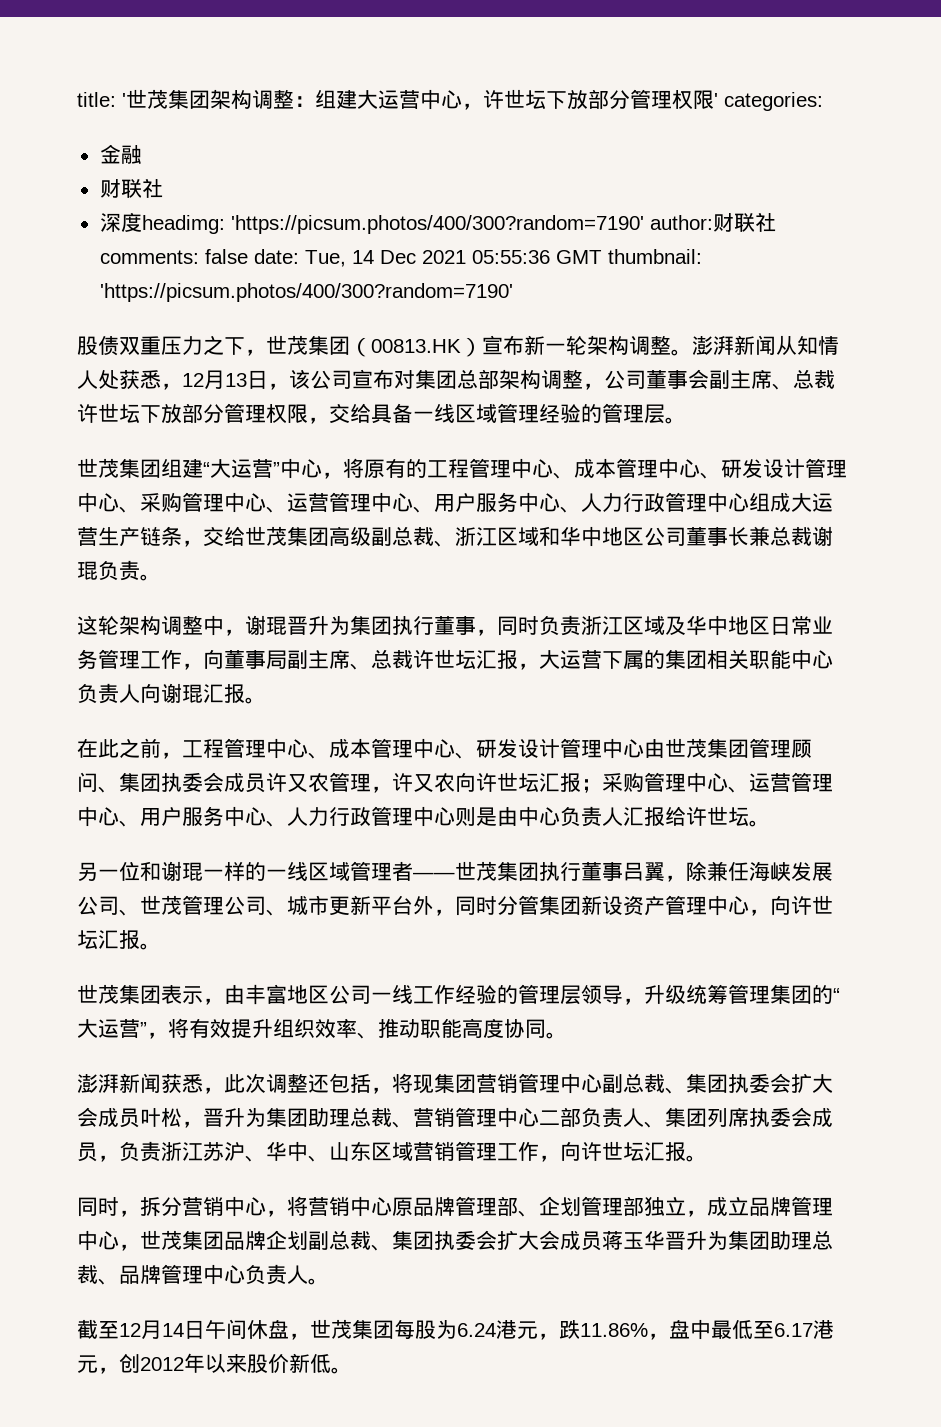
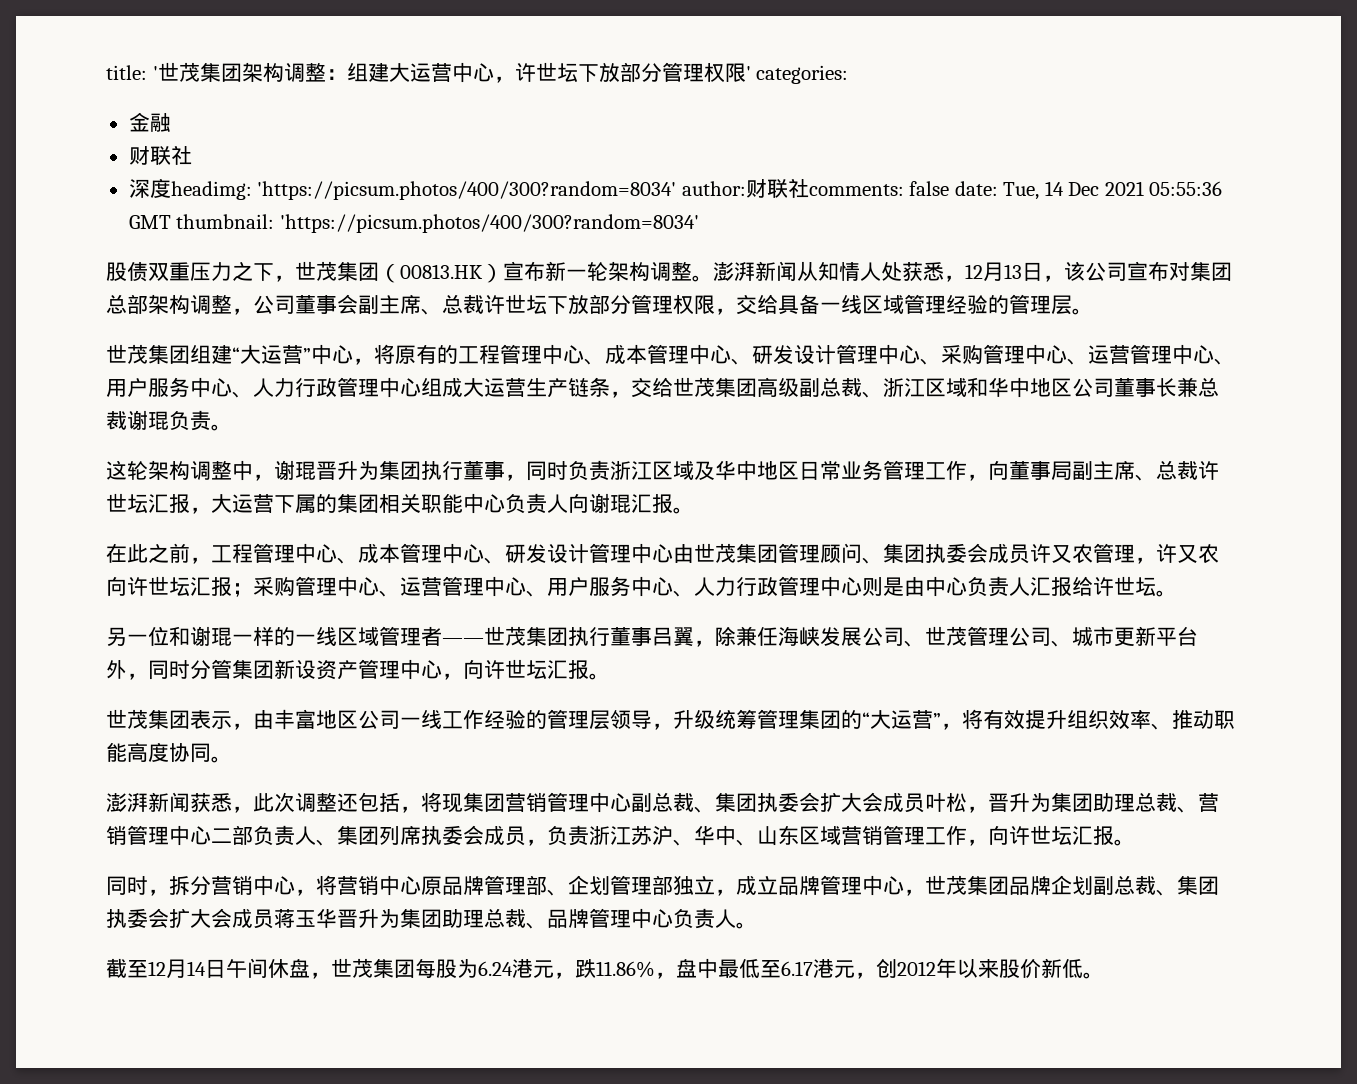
[230,215,644,234] 'https://picsum.photos/400/300?random=7190' -> [257,181,677,200] 'https://picsum.photos/400/300?random=8034'
[99,283,513,302] 'https://picsum.photos/400/300?random=7190' -> [279,214,699,233] 'https://picsum.photos/400/300?random=8034'

